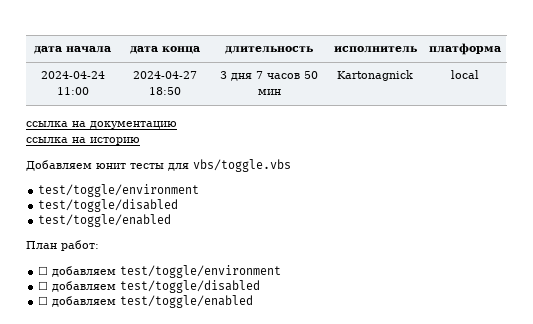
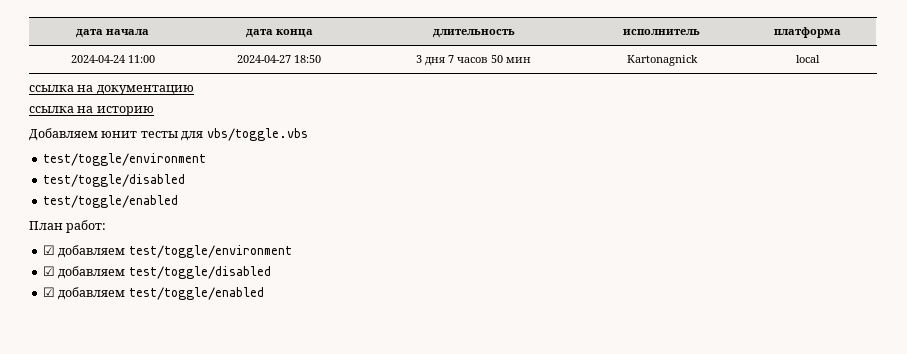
[38,266,49,275] ☐ -> [42,245,55,255] ☑
[38,281,49,290] ☐ -> [42,266,55,276] ☑
[38,296,49,305] ☐ -> [42,287,55,297] ☑

